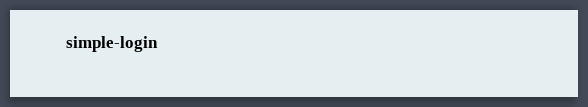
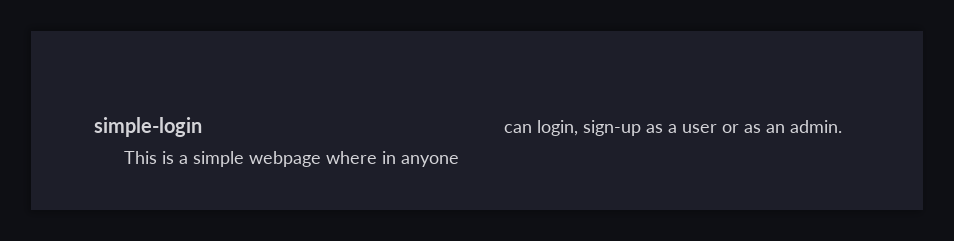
(158, 44) none -> [123,151,459,167] [504,120,842,136] // This is a simple webpage where in anyone can login, sign-up as a user or as an admin.

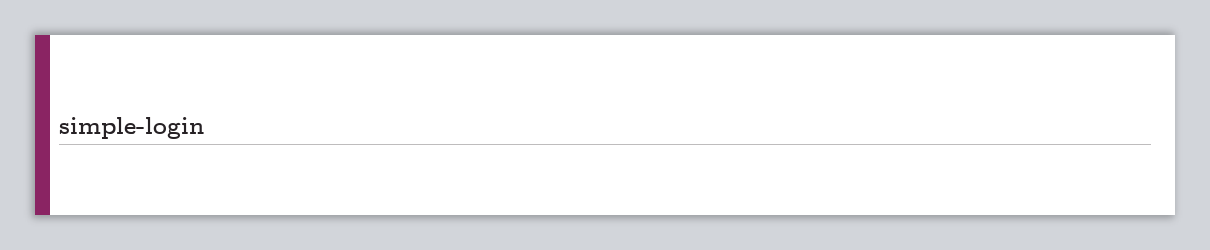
[123,151,459,167] [504,120,842,136] // This is a simple webpage where in anyone can login, sign-up as a user or as an admin. -> (204, 128) none

